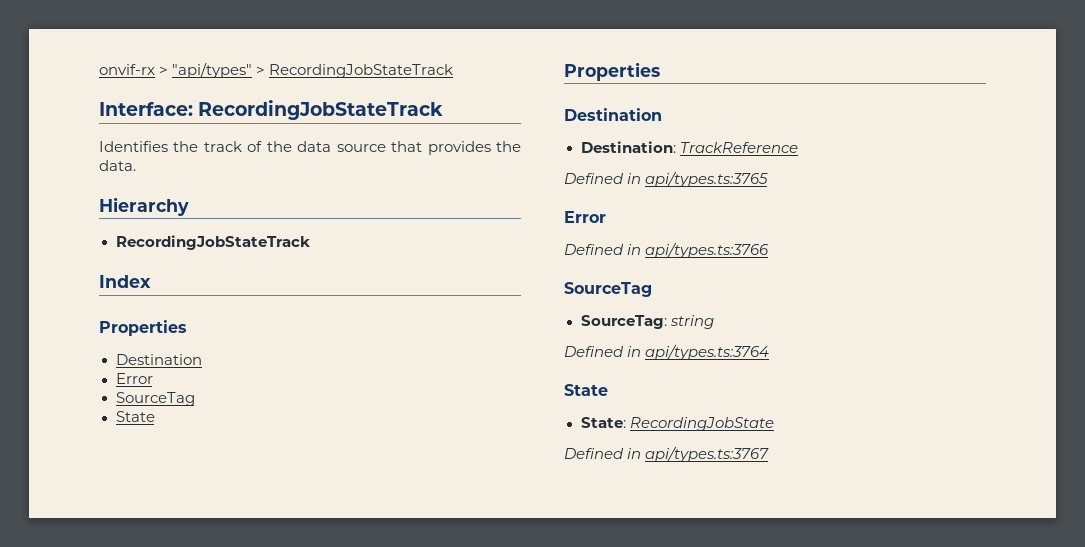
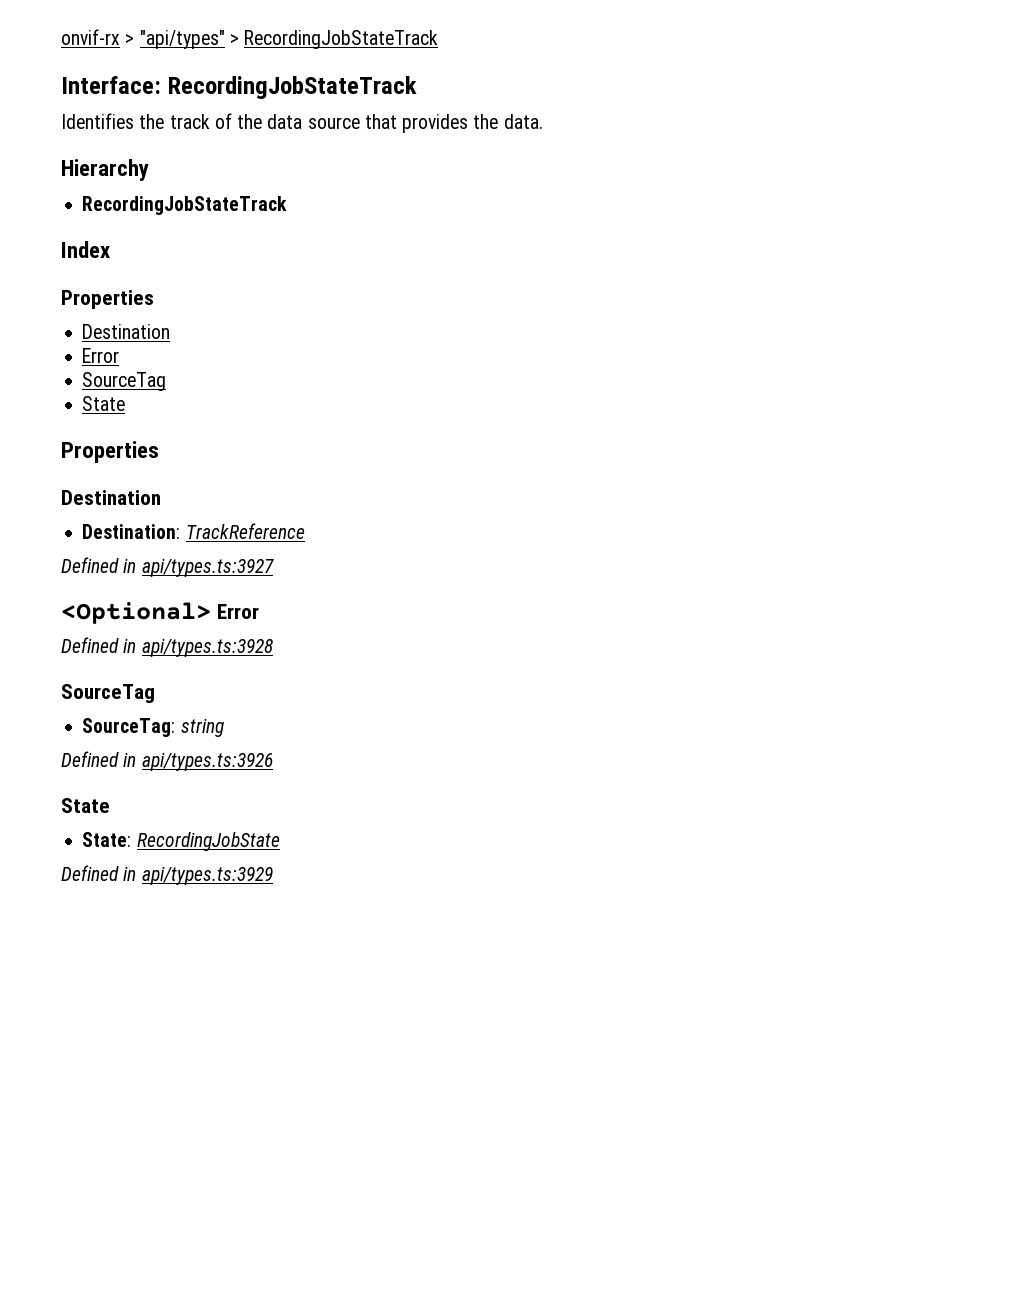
[645,171,769,187] api/types.ts:3765 // -> [141,558,274,577] [61,602,211,624] api/types.ts:3927 // <Optional>
[645,242,770,258] api/types.ts:3766 -> [141,638,273,657] api/types.ts:3928
[645,344,770,360] api/types.ts:3764 -> [141,752,273,771] api/types.ts:3926
[645,446,770,462] api/types.ts:3767 -> [141,866,273,885] api/types.ts:3929

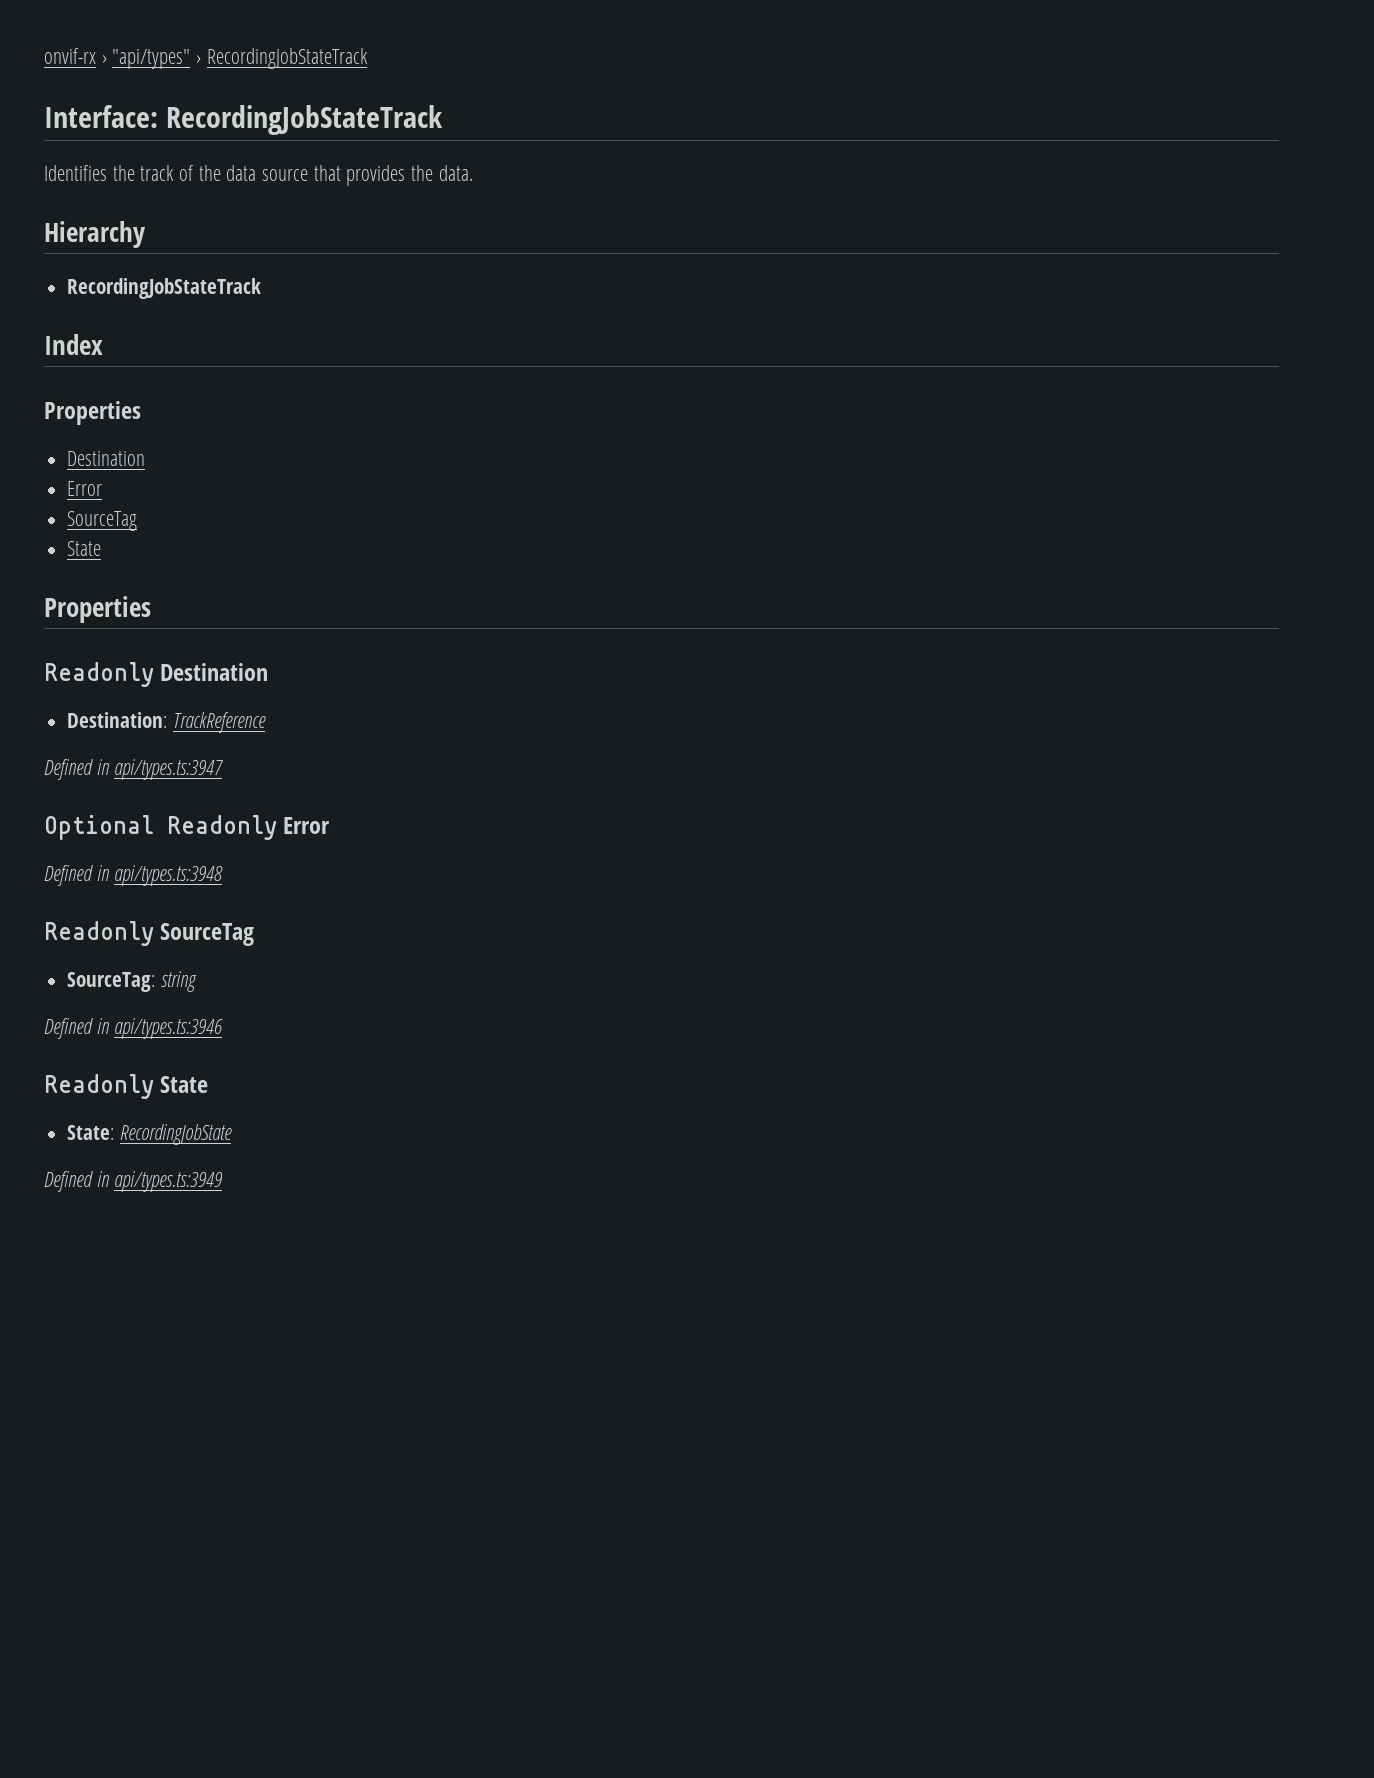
[125,30,239,49] > "api/types" > -> [101,49,201,69] › "api/types" ›
(159, 452) none -> [44,662,154,687] Readonly
[141,558,274,577] [61,602,211,624] api/types.ts:3927 // <Optional> -> [114,759,224,780] [44,815,277,840] api/types.ts:3947 // Optional Readonly
[141,638,273,657] api/types.ts:3928 // -> [114,865,224,886] [44,921,154,946] api/types.ts:3948 // Readonly
[141,752,273,771] api/types.ts:3926 // -> [114,1018,224,1039] [44,1074,154,1099] api/types.ts:3946 // Readonly
[141,866,273,885] api/types.ts:3929 -> [114,1171,224,1192] api/types.ts:3949

